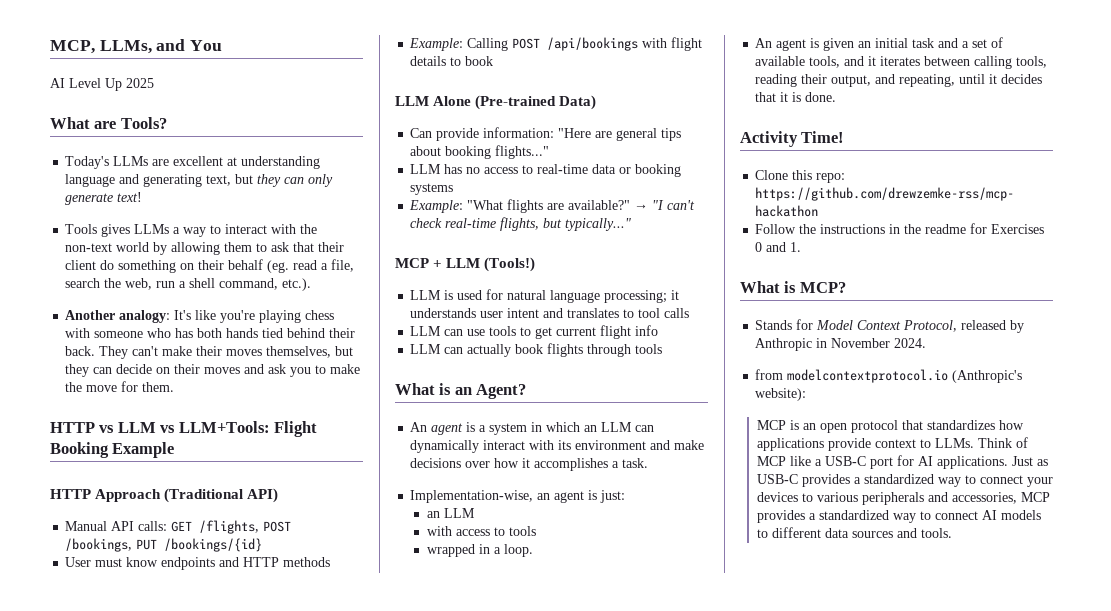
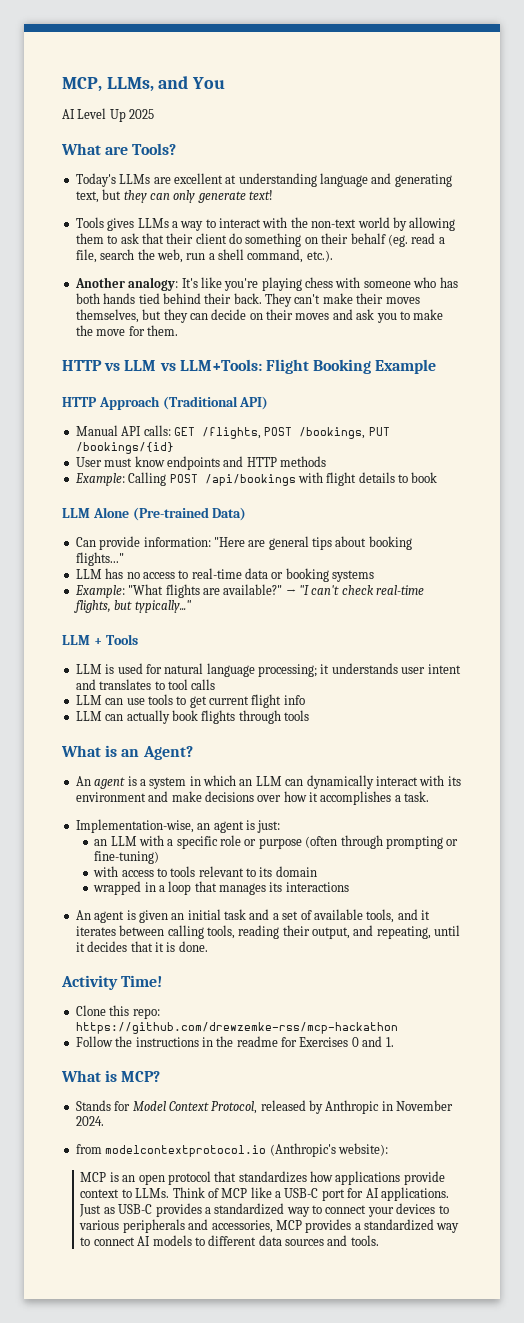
[395,257,536,272] MCP + LLM (Tools!) -> [62,634,138,645] LLM + Tools
(475, 513) none -> [138,835,459,849] [94,851,160,864] with a specific role or purpose (often through prompting or fine-tuning)
(536, 531) none -> [198,866,317,877] relevant to its domain
[503,544,533,557] loop. -> [168,881,349,895] loop that manages its interactions

